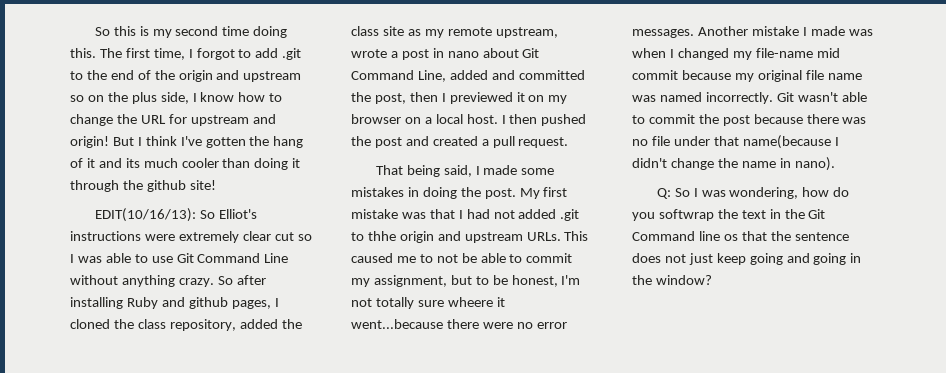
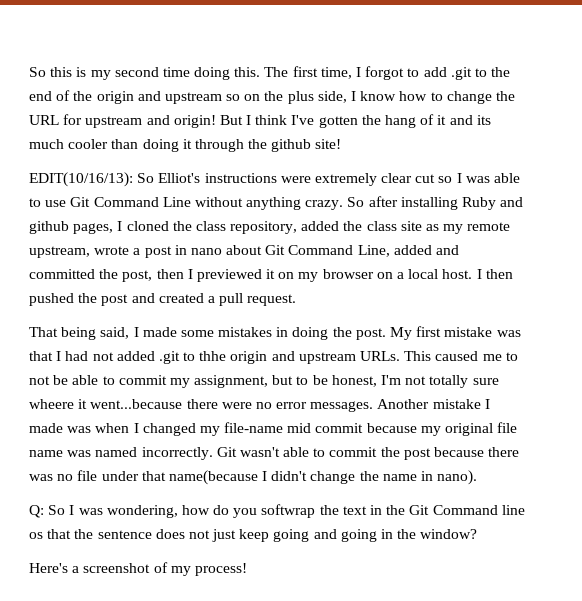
(712, 280) none -> [29,562,247,576] // Here's a screenshot of my process!

